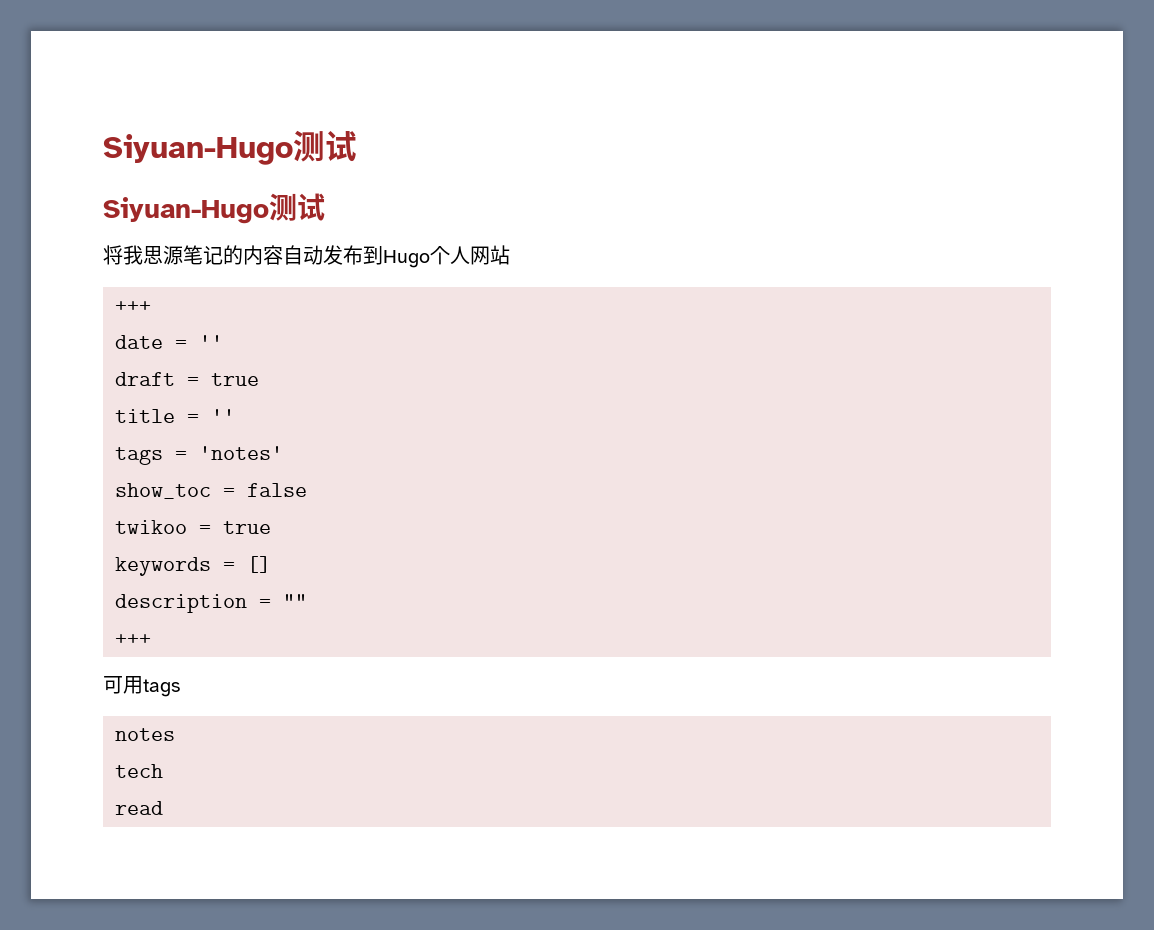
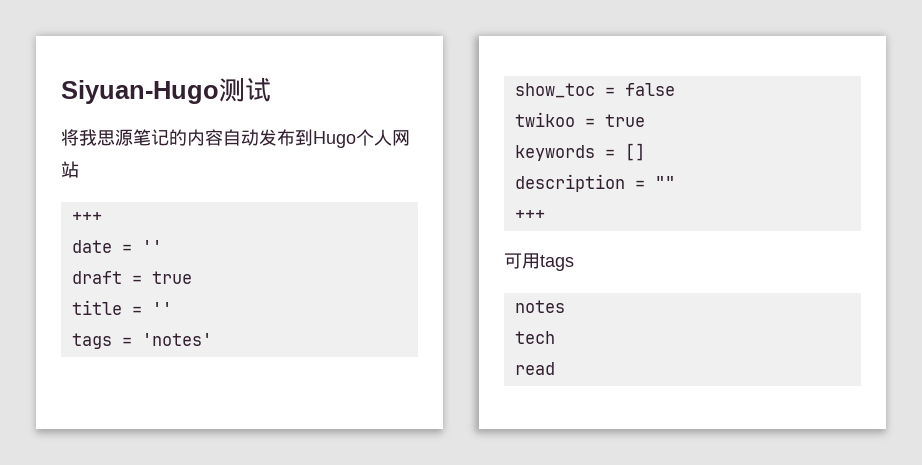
[103,130,357,165] [103,193,325,224] Siyuan-Hugo测试 // Siyuan-Hugo测试 -> [61,77,271,104] Siyuan-Hugo测试

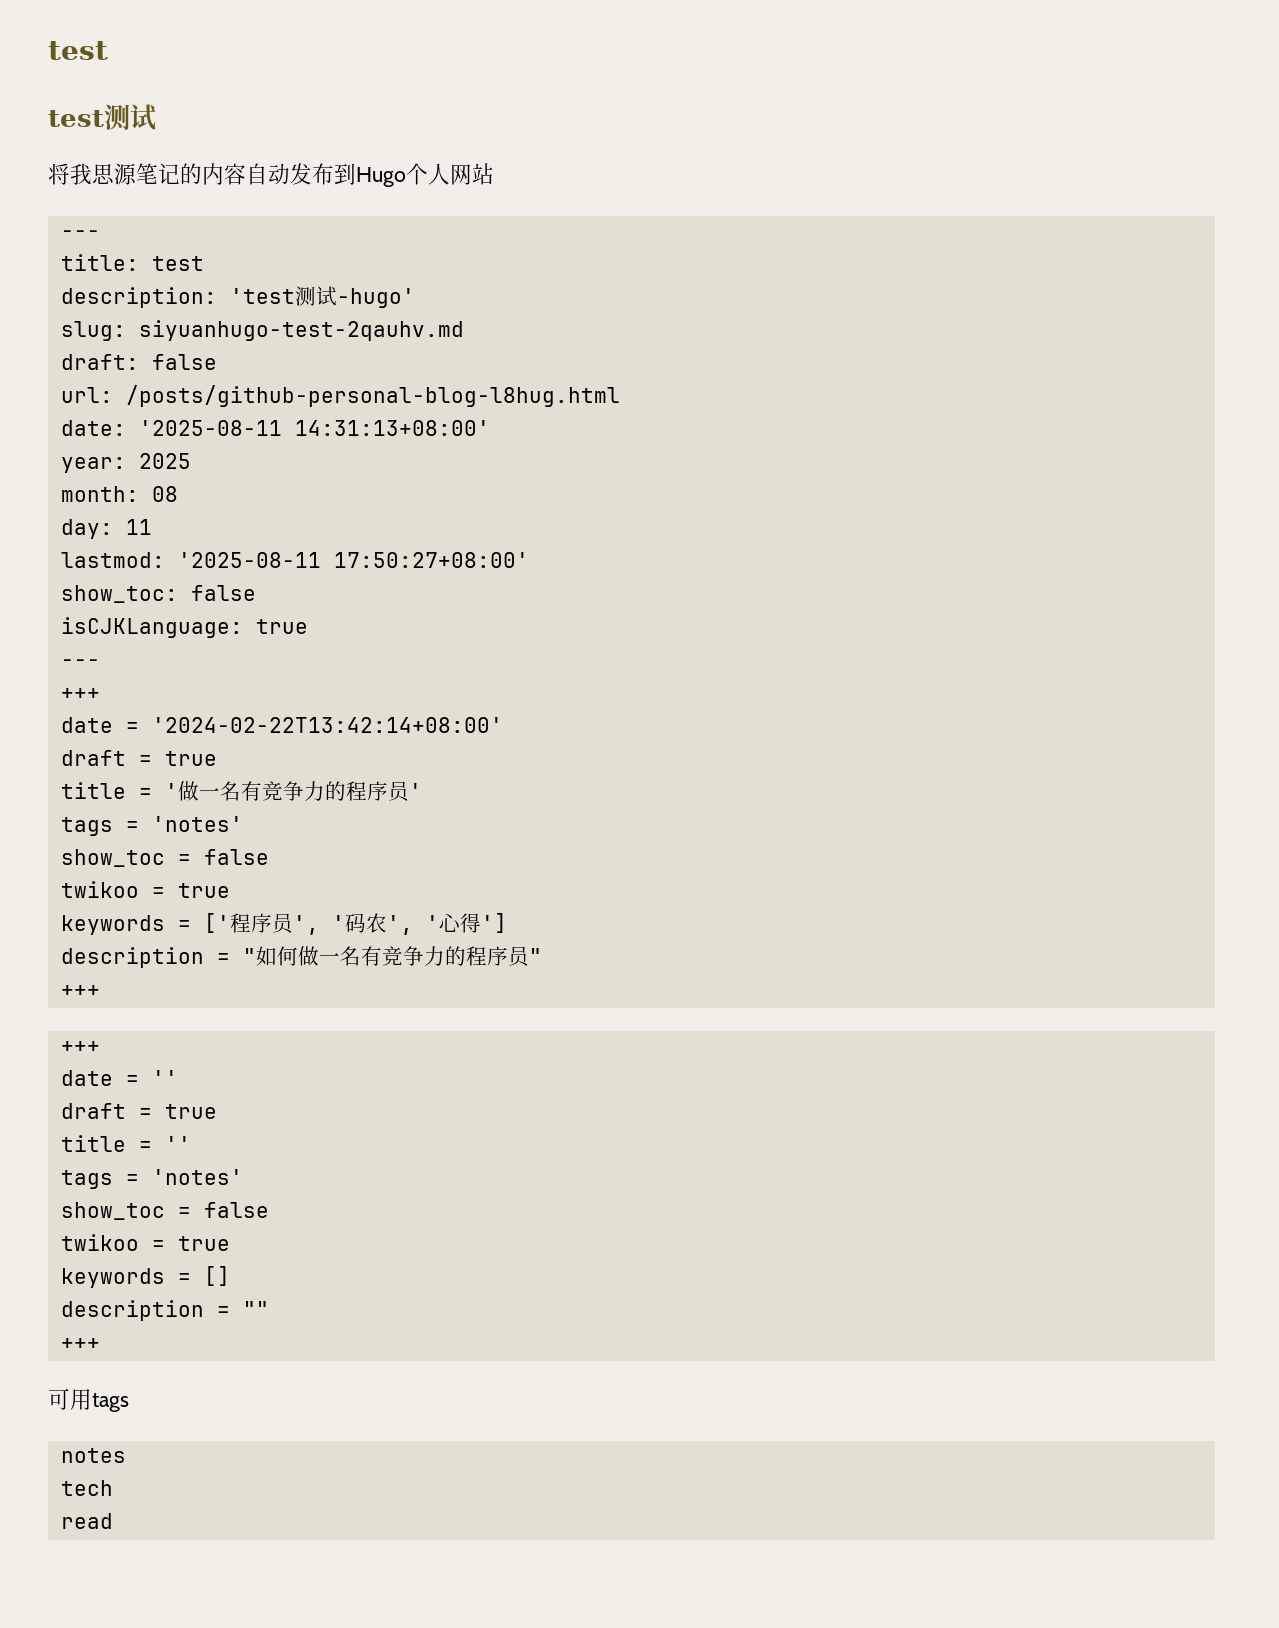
[61,80,219,104] Siyuan-Hugo -> [48,41,108,60] [48,110,104,127] test // test
(79, 169) none -> [60,230,100,238] [60,254,204,271] [60,286,415,308] [60,320,464,341] [60,354,217,370] [60,385,620,407] [60,420,490,436] [60,453,191,473] [60,486,178,502] [60,519,152,539] [60,552,529,568] [60,585,256,603] [60,617,308,638] [60,659,100,667] [60,688,100,700] [60,717,503,733] [60,750,217,766] [60,781,422,802] [60,816,243,836] [60,849,269,867] [60,881,230,898] [60,913,507,935] [60,946,542,968] [60,985,100,997] // --- // title: test // description: 'test测试-hugo' // slug: siyuanhugo-test-2qauhv.md // draft: false // url: /posts/github-personal-blog-l8hug.html // date: '2025-08-11 14:31:13+08:00' // year: 2025 // month: 08 // day: 11 // lastmod: '2025-08-11 17:50:27+08:00' // show_toc: false // isCJKLanguage: true // --- // +++ // date = '2024-02-22T13:42:14+08:00' // draft = true // title = '做一名有竞争力的程序员' // tags = 'notes' // show_toc = false // twikoo = true // keywords = ['程序员', '码农', '心得'] // description = "如何做一名有竞争力的程序员" // +++

